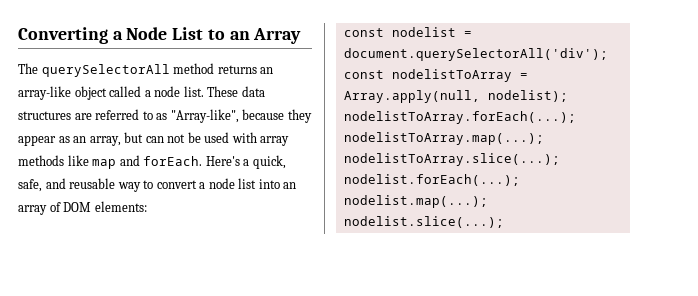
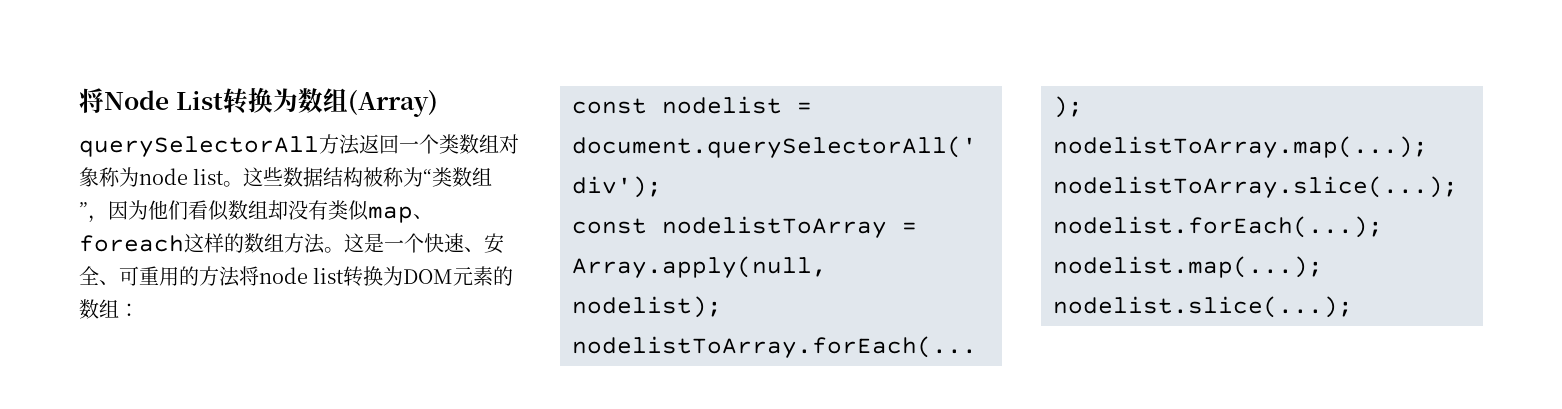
[18,27,302,44] [18,63,274,77] [18,86,265,100] [18,109,312,123] [18,132,290,146] [18,155,286,169] [18,178,297,192] [18,201,147,215] Converting a Node List to an Array // The querySelectorAll method returns an array-like object called a node list. These data structures are referred to as "Array-like", because they appear as an array, but can not be used with array methods like map and forEach. Here's a quick, safe, and reusable way to convert a node list into an array of DOM elements: -> [79,87,438,117] [79,134,519,157] [79,167,493,187] [79,200,433,223] [79,233,504,254] [79,266,514,287] [79,299,139,319] 将Node List转换为数组(Array) // querySelectorAll方法返回一个类数组对象称为node list。这些数据结构被称为“类数组”，因为他们看似数组却没有类似map、foreach这样的数组方法。这是一个快速、安全、可重用的方法将node list转换为DOM元素的数组：

